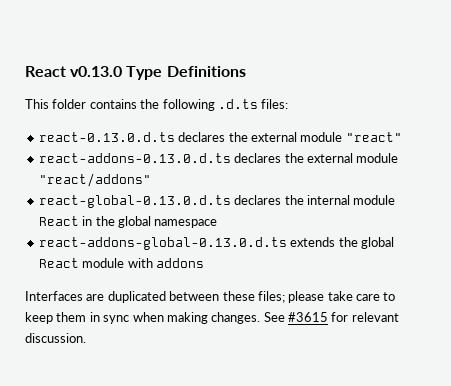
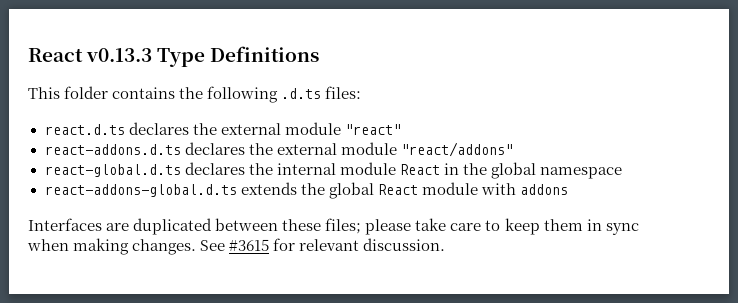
[25,66,123,77] React v0.13.0 -> [28,48,153,62] React v0.13.3
[38,132,175,142] react-0.13.0.d.ts -> [44,124,125,135] react.d.ts
[38,153,231,163] react-addons-0.13.0.d.ts -> [44,144,181,155] react-addons.d.ts
[38,195,231,208] react-global-0.13.0.d.ts -> [44,164,181,177] react-global.d.ts
[38,237,287,250] react-addons-global-0.13.0.d.ts -> [44,184,237,197] react-addons-global.d.ts

